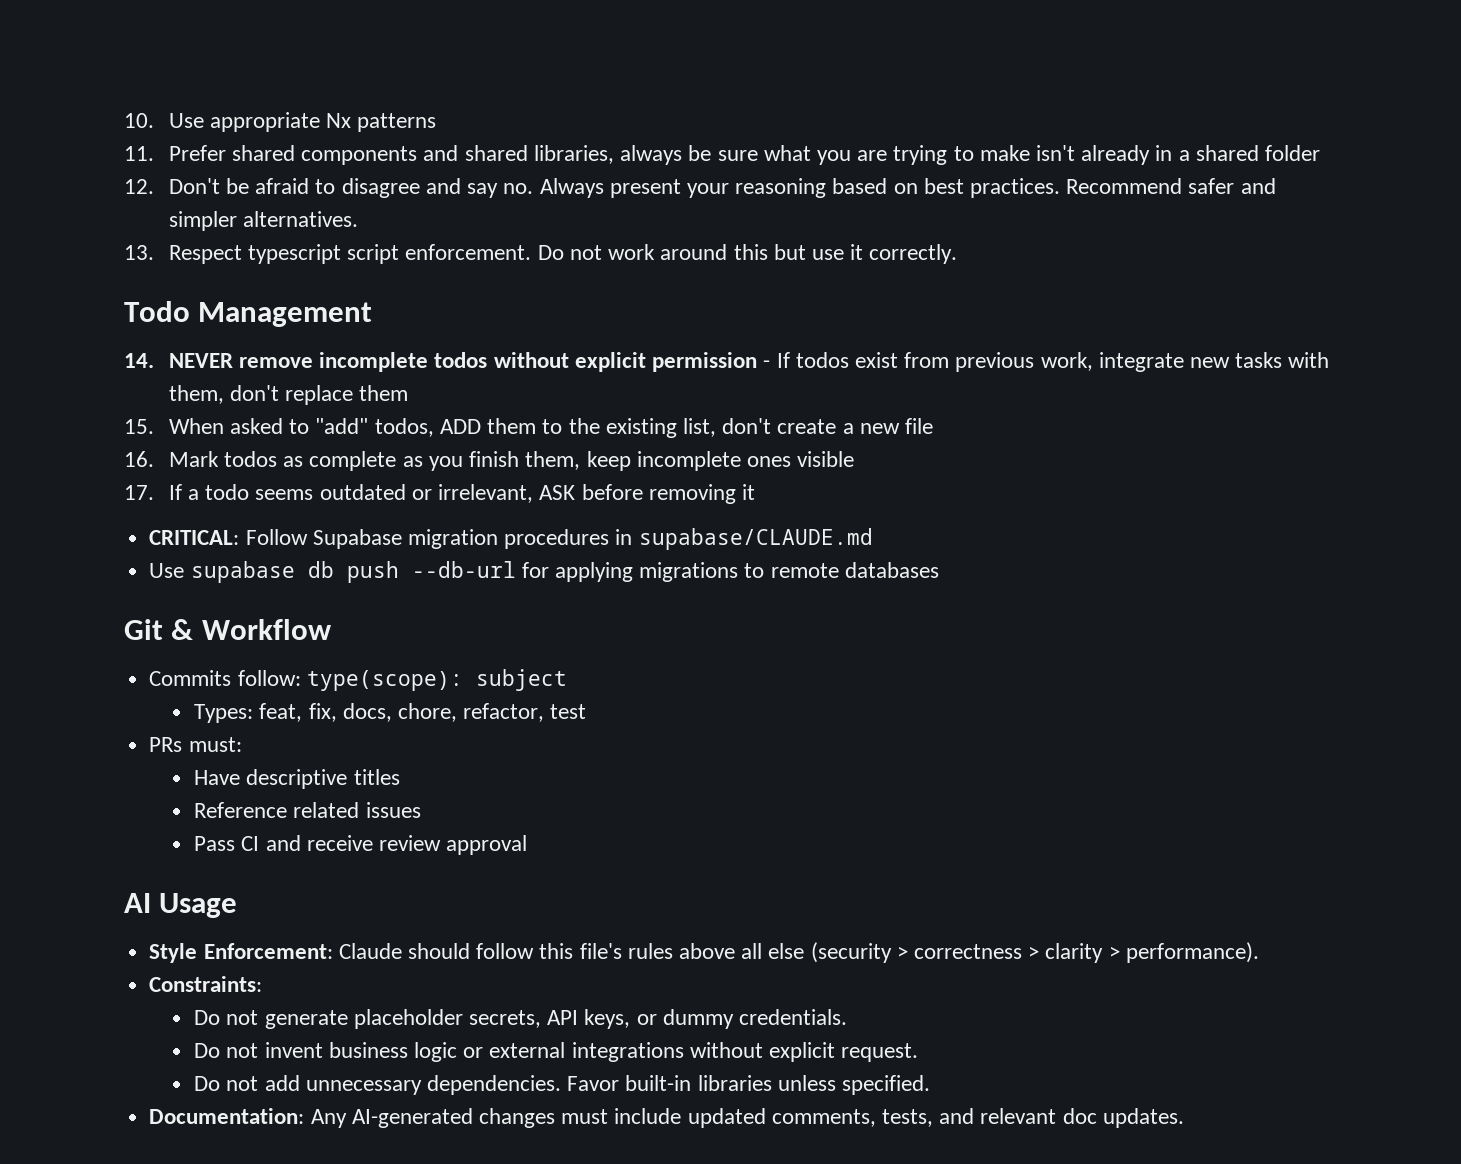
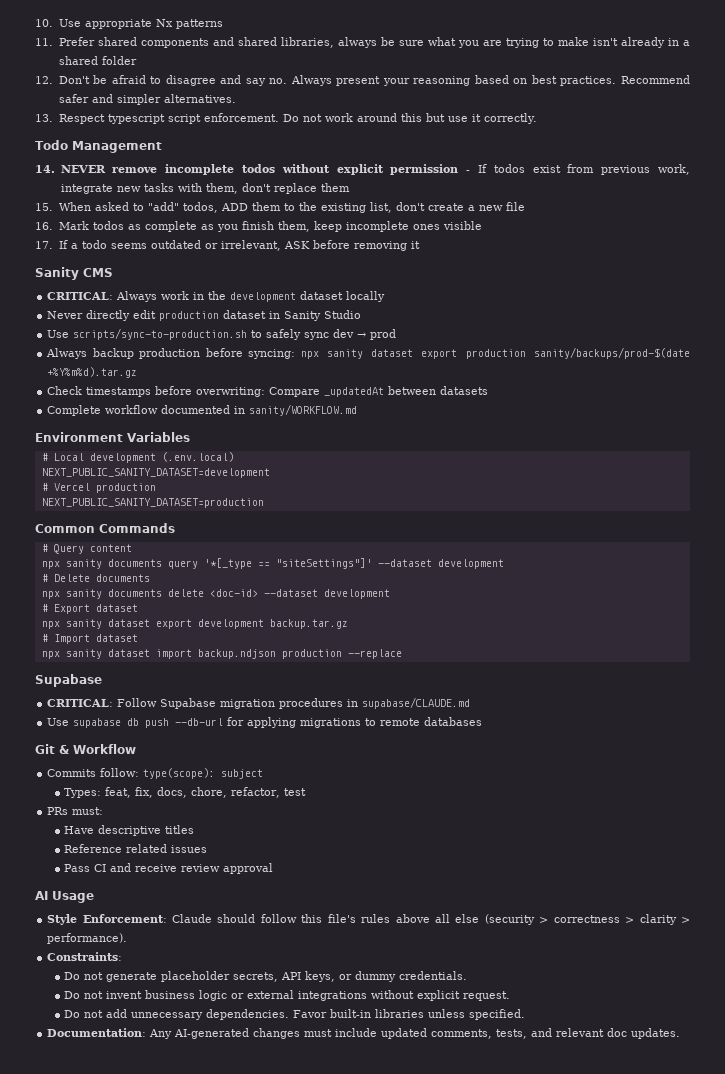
(755, 492) none -> [35,267,113,280] [47,291,386,302] [47,310,362,321] [47,328,397,340] [46,347,690,359] [47,367,138,378] [47,386,489,397] [47,404,358,416] [35,432,190,442] [41,452,234,463] [41,468,270,478] [41,483,156,493] [41,498,264,508] [35,523,175,533] [41,544,132,554] [41,558,504,569] [41,574,150,582] [41,589,390,599] [41,604,138,614] [41,619,348,629] [41,634,138,644] [41,649,402,659] [35,674,102,687] // Sanity CMS // CRITICAL: Always work in the development dataset locally // Never directly edit production dataset in Sanity Studio // Use scripts/sync-to-production.sh to safely sync dev → prod // Always backup production before syncing: npx sanity dataset export production sanity/backups/prod-$(date +%Y%m%d).tar.gz // Check timestamps before overwriting: Compare _updatedAt between datasets // Complete workflow documented in sanity/WORKFLOW.md // Environment Variables // # Local development (.env.local) // NEXT_PUBLIC_SANITY_DATASET=development // # Vercel production // NEXT_PUBLIC_SANITY_DATASET=production // Common Commands // # Query content // npx sanity documents query '*[_type == "siteSettings"]' --dataset development // # Delete documents // npx sanity documents delete <doc-id> --dataset development // # Export dataset // npx sanity dataset export development backup.tar.gz // # Import dataset // npx sanity dataset import backup.ndjson production --replace // Supabase

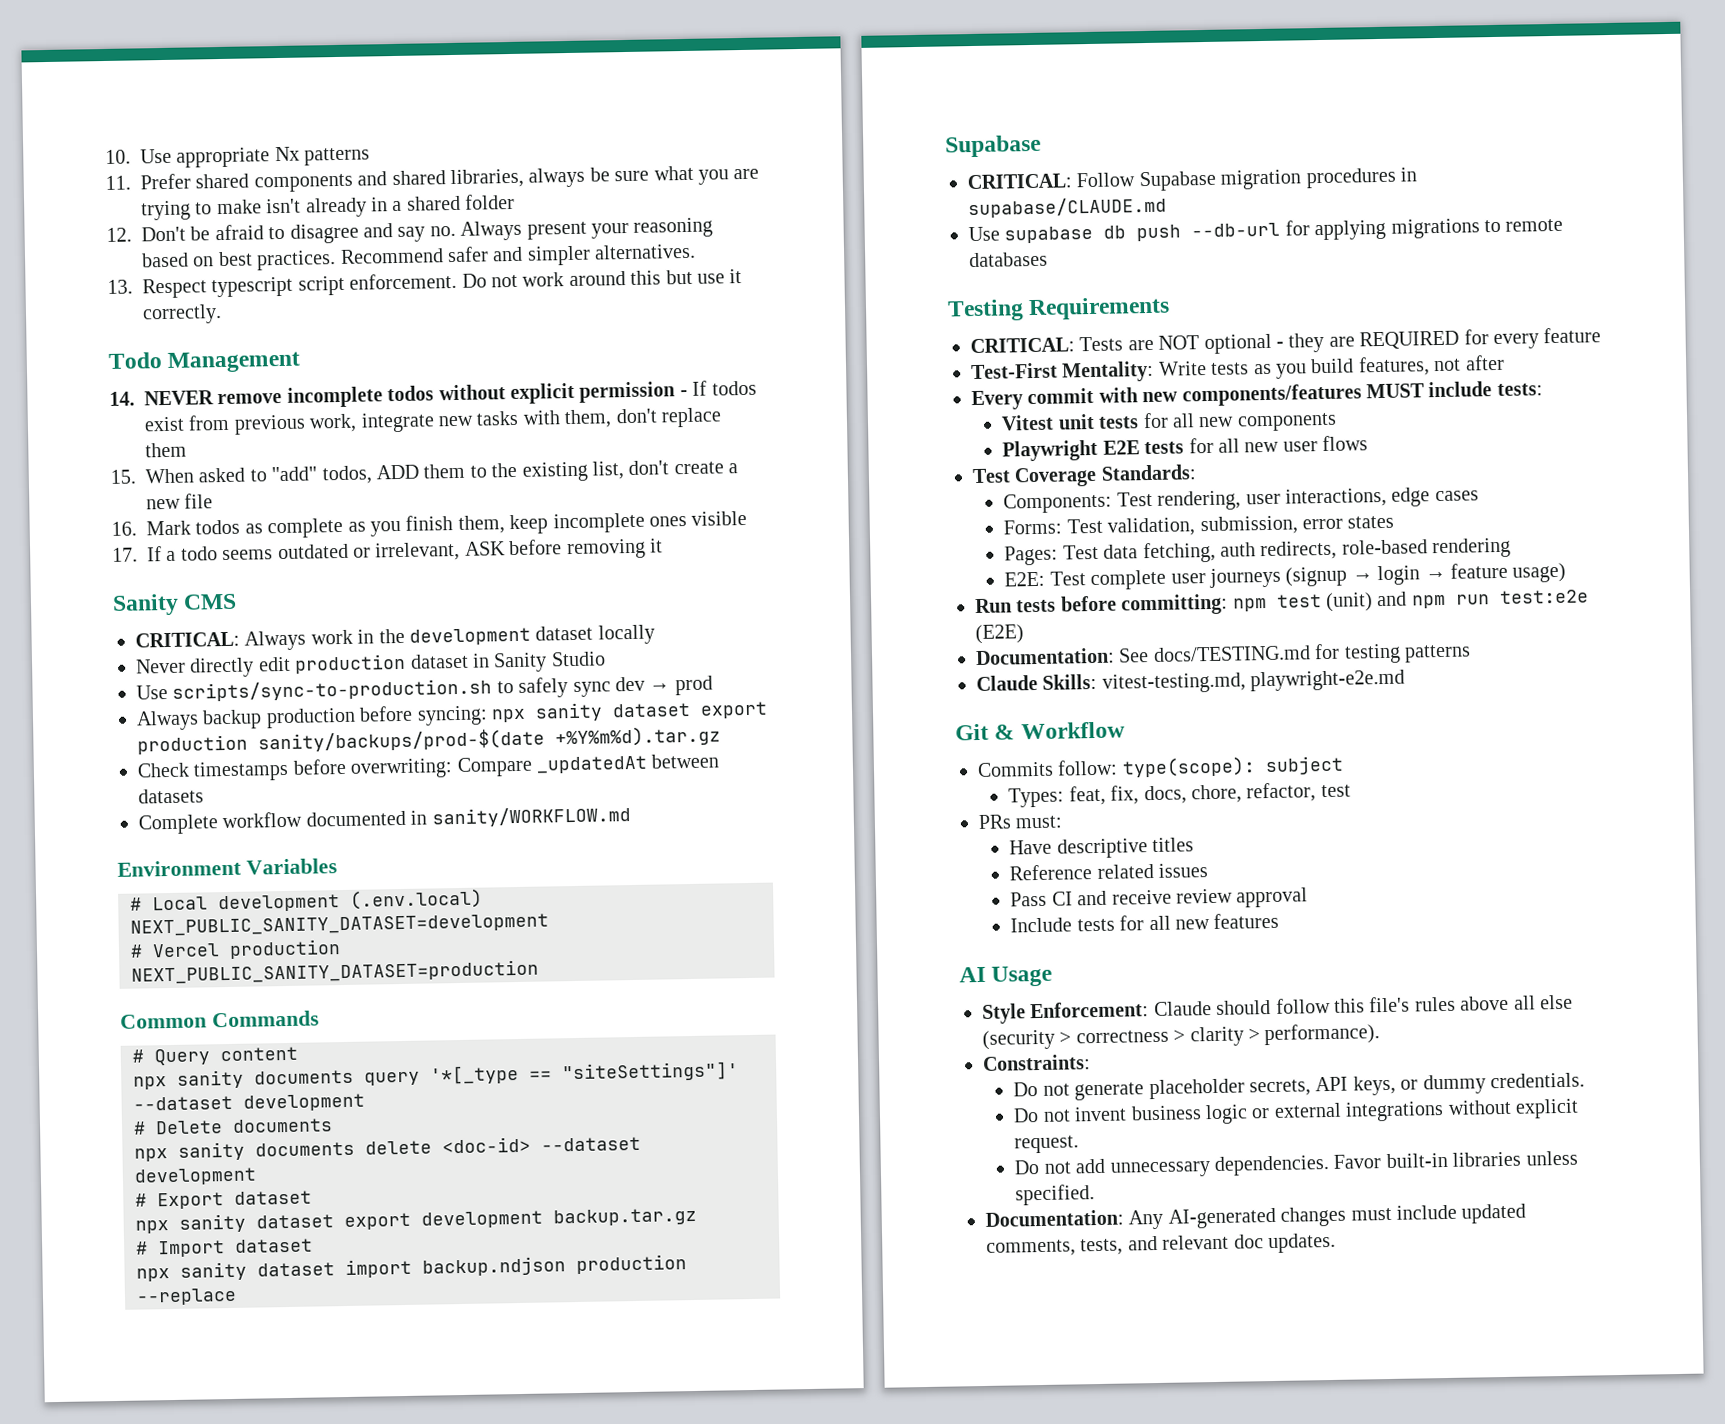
(483, 721) none -> [947,296,1171,322] [970,327,1602,355] [971,354,1505,383] [971,381,1543,411] [1001,412,1337,432] [1002,435,1369,462] [972,464,1197,488] [1003,487,1479,514] [1003,515,1395,537] [1004,537,1512,566] [1004,562,1567,591] [975,589,1589,616] [975,624,1024,645] [975,643,1471,666] [976,669,1406,694] // Testing Requirements // CRITICAL: Tests are NOT optional - they are REQUIRED for every feature // Test-First Mentality: Write tests as you build features, not after // Every commit with new components/features MUST include tests: // Vitest unit tests for all new components // Playwright E2E tests for all new user flows // Test Coverage Standards: // Components: Test rendering, user interactions, edge cases // Forms: Test validation, submission, error states // Pages: Test data fetching, auth redirects, role-based rendering // E2E: Test complete user journeys (signup → login → feature usage) // Run tests before committing: npm test (unit) and npm run test:e2e (E2E) // Documentation: See docs/TESTING.md for testing patterns // Claude Skills: vitest-testing.md, playwright-e2e.md
(274, 868) none -> [1010,912,1280,933] // Include tests for all new features

